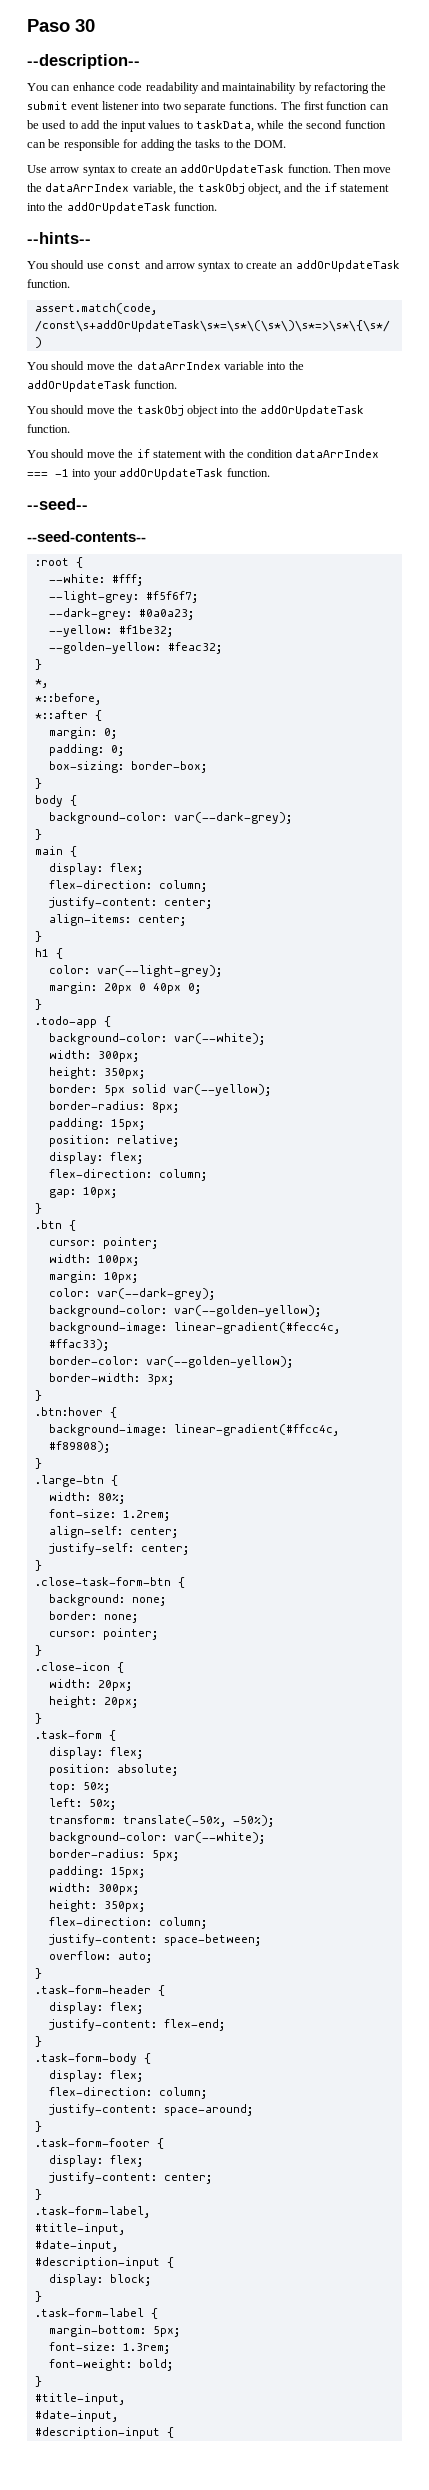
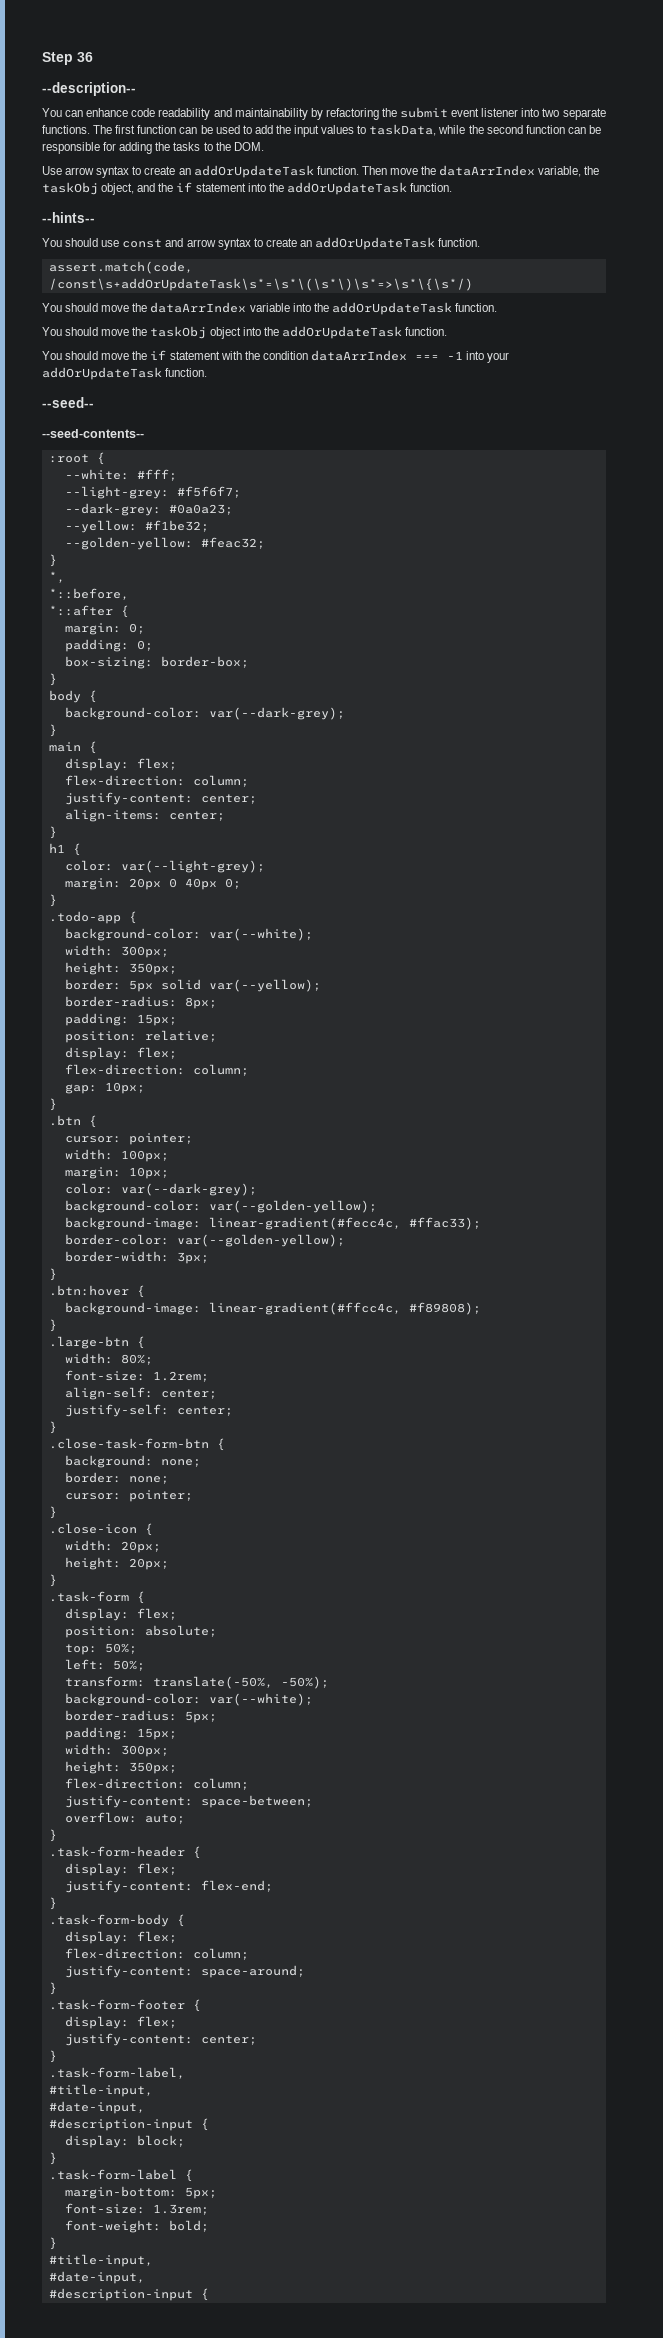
[27,19,95,32] Paso 30 -> [42,52,93,65] Step 36

